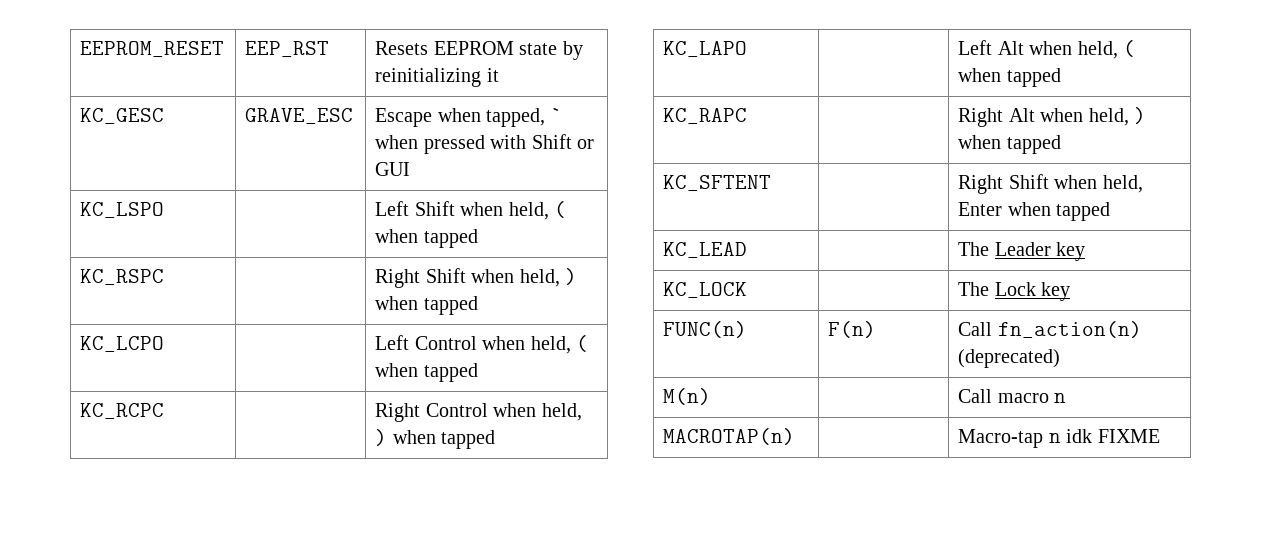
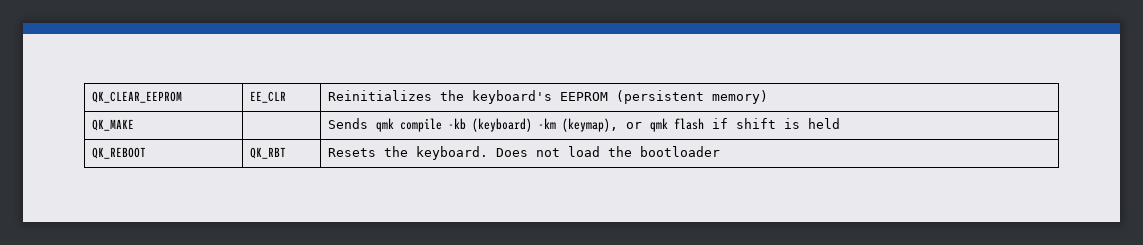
[80,41,225,57] [245,41,330,57] [375,41,583,60] [375,68,499,87] [80,108,165,124] [245,108,354,124] [375,108,563,127] [375,134,594,154] [375,162,411,176] [80,202,165,218] [375,201,566,220] [375,229,478,248] [80,269,165,285] [375,268,577,288] [375,296,478,315] [80,336,165,352] [375,335,588,354] [375,363,478,382] [80,403,165,419] [375,403,582,422] [375,429,496,449] [663,41,748,57] [958,40,1135,59] [958,68,1061,87] [663,108,748,124] [958,107,1146,127] [958,135,1061,154] [663,175,772,191] [958,174,1143,194] [958,202,1111,221] [663,242,748,258] [958,242,1086,261] [663,282,748,298] [958,282,1071,301] [663,321,748,338] [828,321,877,338] [958,321,1142,338] [958,349,1061,368] [663,388,712,405] [958,389,1067,403] [663,428,796,445] [958,429,1160,448] EEPROM_RESET | EEP_RST | Resets EEPROM state by reinitializing it // KC_GESC | GRAVE_ESC | Escape when tapped, ` when pressed with Shift or GUI // KC_LSPO | | Left Shift when held, ( when tapped // KC_RSPC | | Right Shift when held, ) when tapped // KC_LCPO | | Left Control when held, ( when tapped // KC_RCPC | | Right Control when held, ) when tapped // KC_LAPO | | Left Alt when held, ( when tapped // KC_RAPC | | Right Alt when held, ) when tapped // KC_SFTENT | | Right Shift when held, Enter when tapped // KC_LEAD | | The Leader key // KC_LOCK | | The Lock key // FUNC(n) | F(n) | Call fn_action(n) (deprecated) // M(n) | | Call macro n // MACROTAP(n) | | Macro-tap n idk FIXME -> [91,91,182,103] [249,91,286,103] [327,90,768,104] [91,119,134,131] [327,118,840,132] [91,147,146,159] [249,147,286,159] [327,146,720,160] QK_CLEAR_EEPROM | EE_CLR | Reinitializes the keyboard's EEPROM (persistent memory) // QK_MAKE | | Sends qmk compile -kb (keyboard) -km (keymap), or qmk flash if shift is held // QK_REBOOT | QK_RBT | Resets the keyboard. Does not load the bootloader

